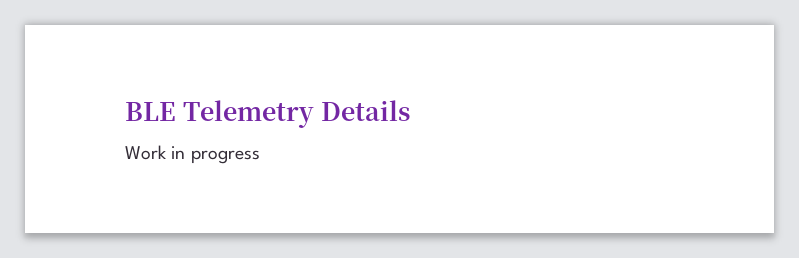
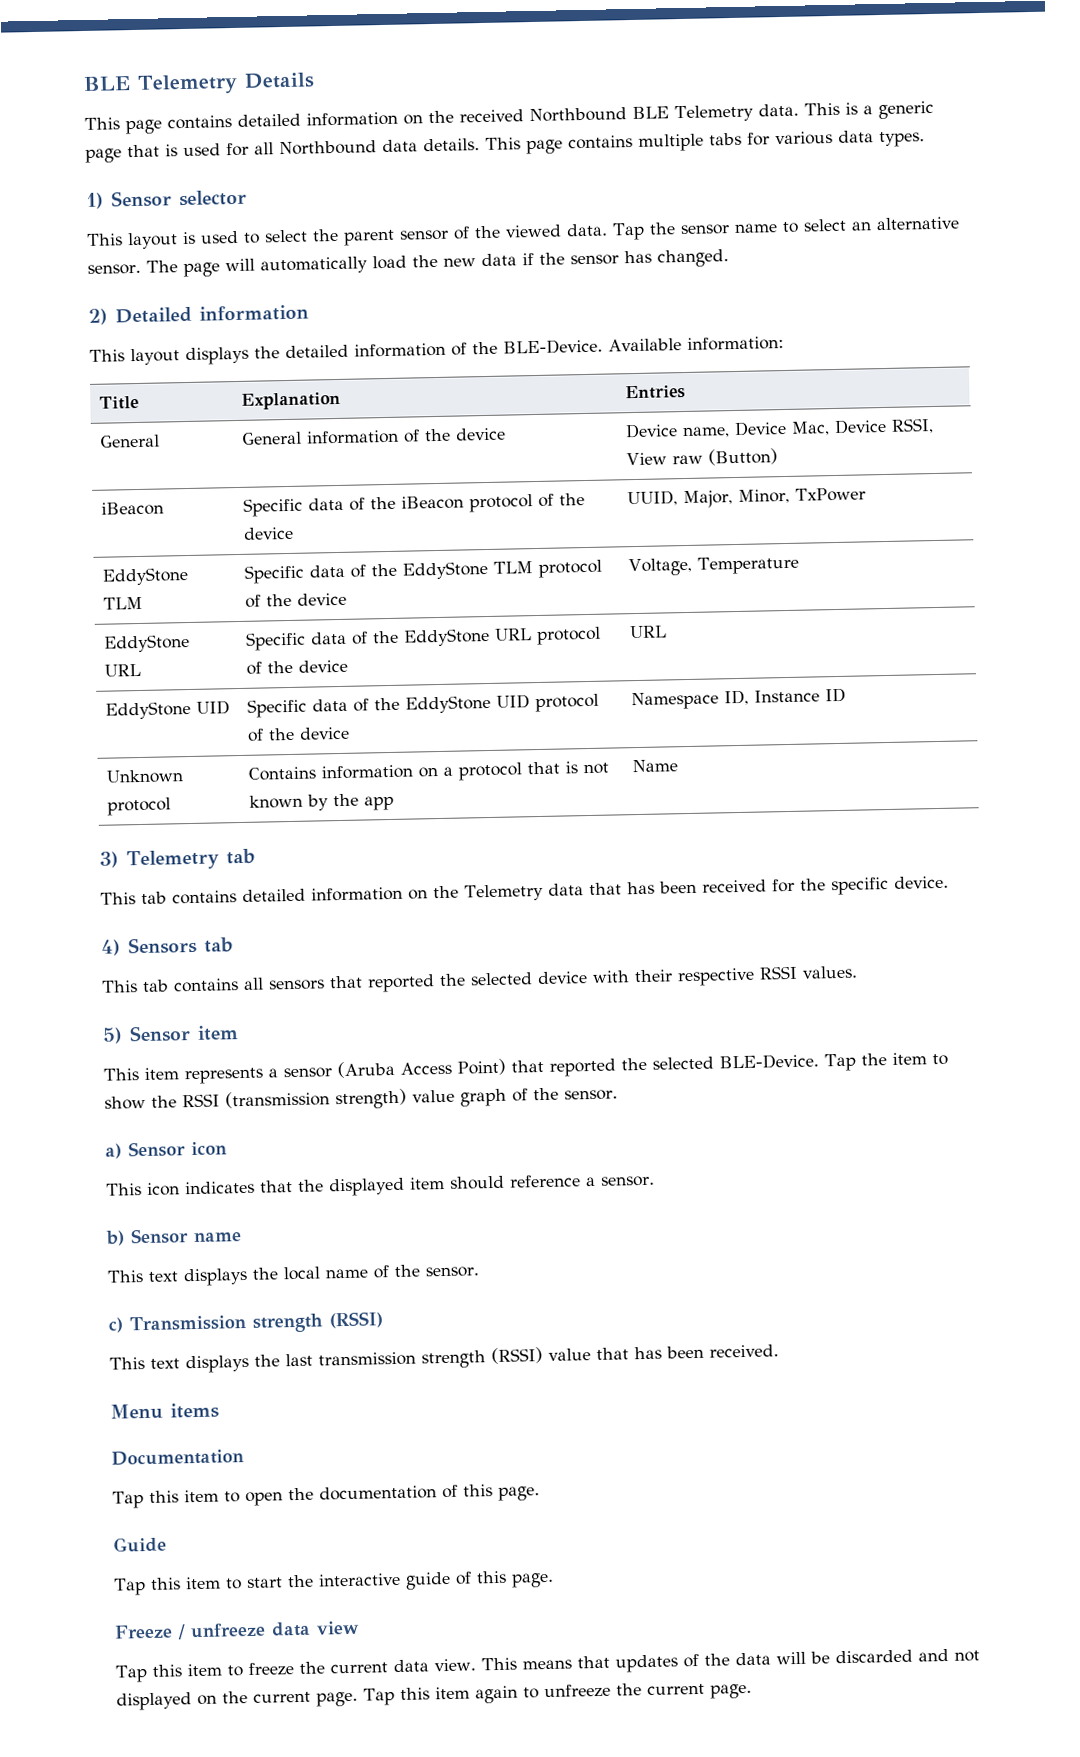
[125,145,260,164] Work in progress -> [84,100,934,135] [85,130,925,163] [86,189,247,209] [86,216,960,250] [87,249,729,278] [88,304,309,325] [89,336,784,366] [99,395,140,410] [241,391,342,410] [625,384,687,400] [100,434,161,448] [241,427,507,445] [625,418,935,439] [626,448,779,466] [101,501,165,516] [243,493,586,517] [243,526,295,540] [627,487,867,509] [102,566,190,586] [103,596,144,610] [244,559,603,584] [245,592,348,608] [628,555,800,577] [104,633,191,653] [104,663,142,677] [246,626,602,651] [246,659,349,675] [629,625,668,639] [105,700,231,720] [247,693,600,718] [247,726,351,742] [631,687,847,711] [106,769,184,784] [107,797,172,816] [248,761,610,781] [249,793,395,811] [632,759,679,773] [99,848,255,871] [100,875,949,905] [101,936,233,956] [101,965,858,993] [102,1025,239,1044] [103,1052,948,1085] [104,1087,618,1110] [105,1141,227,1159] [106,1174,655,1197] [105,1228,242,1246] [107,1264,479,1287] [108,1311,383,1333] [109,1344,779,1374] [110,1402,219,1420] [111,1449,244,1466] [112,1484,540,1509] [113,1536,167,1553] [113,1570,554,1596] [114,1620,360,1640] [115,1648,980,1683] [116,1683,752,1711] This page contains detailed information on the received Northbound BLE Telemetry data. This is a generic page that is used for all Northbound data details. This page contains multiple tabs for various data types. // 1) Sensor selector // This layout is used to select the parent sensor of the viewed data. Tap the sensor name to select an alternative sensor. The page will automatically load the new data if the sensor has changed. // 2) Detailed information // This layout displays the detailed information of the BLE-Device. Available information: // Title | Explanation | Entries // General | General information of the device | Device name, Device Mac, Device RSSI, View raw (Button) // iBeacon | Specific data of the iBeacon protocol of the device | UUID, Major, Minor, TxPower // EddyStone TLM | Specific data of the EddyStone TLM protocol of the device | Voltage, Temperature // EddyStone URL | Specific data of the EddyStone URL protocol of the device | URL // EddyStone UID | Specific data of the EddyStone UID protocol of the device | Namespace ID, Instance ID // Unknown protocol | Contains information on a protocol that is not known by the app | Name // 3) Telemetry tab // This tab contains detailed information on the Telemetry data that has been received for the specific device. // 4) Sensors tab // This tab contains all sensors that reported the selected device with their respective RSSI values. // 5) Sensor item // This item represents a sensor (Aruba Access Point) that reported the selected BLE-Device. Tap the item to show the RSSI (transmission strength) value graph of the sensor. // a) Sensor icon // This icon indicates that the displayed item should reference a sensor. // b) Sensor name // This text displays the local name of the sensor. // c) Transmission strength (RSSI) // This text displays the last transmission strength (RSSI) value that has been received. // Menu items // Documentation // Tap this item to open the documentation of this page. // Guide // Tap this item to start the interactive guide of this page. // Freeze / unfreeze data view // Tap this item to freeze the current data view. This means that updates of the data will be discarded and not displayed on the current page. Tap this item again to unfreeze the current page.

